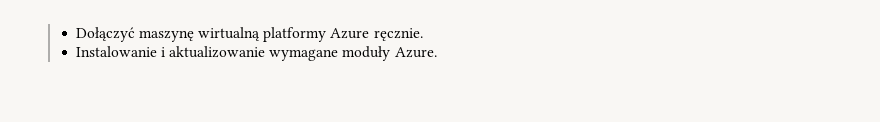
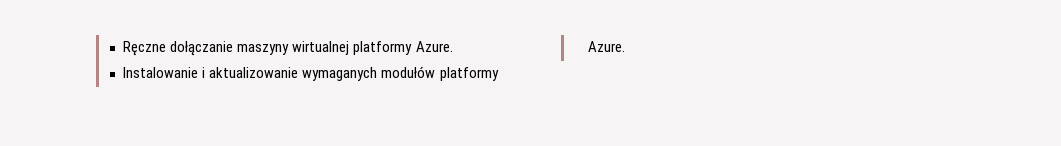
[75,27,423,42] Dołączyć maszynę wirtualną platformy Azure ręcznie. -> [123,41,453,56] Ręczne dołączanie maszyny wirtualnej platformy Azure.
[269,46,391,61] wymagane moduły -> [302,66,499,81] wymaganych modułów platformy

